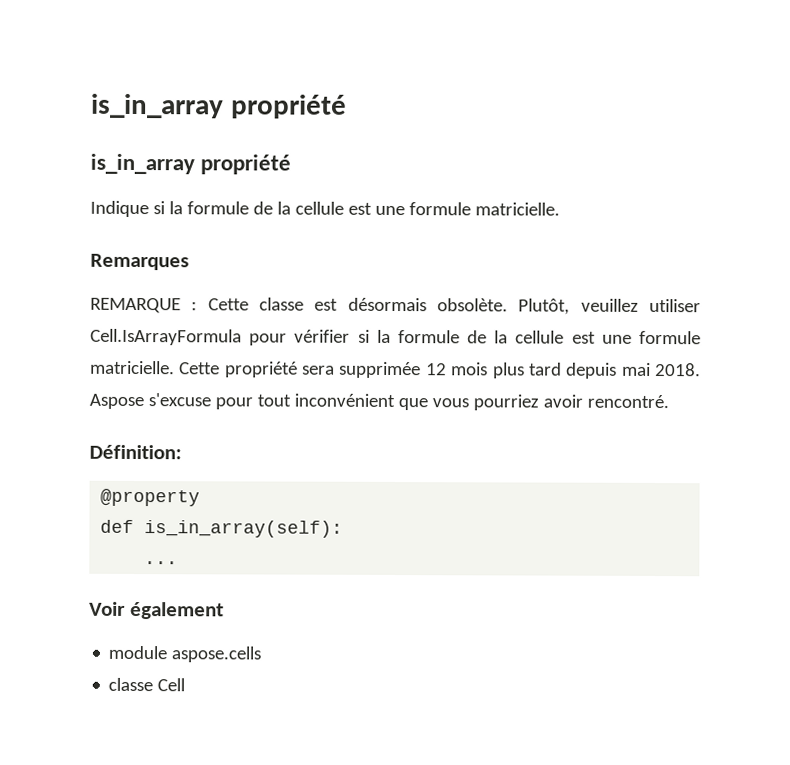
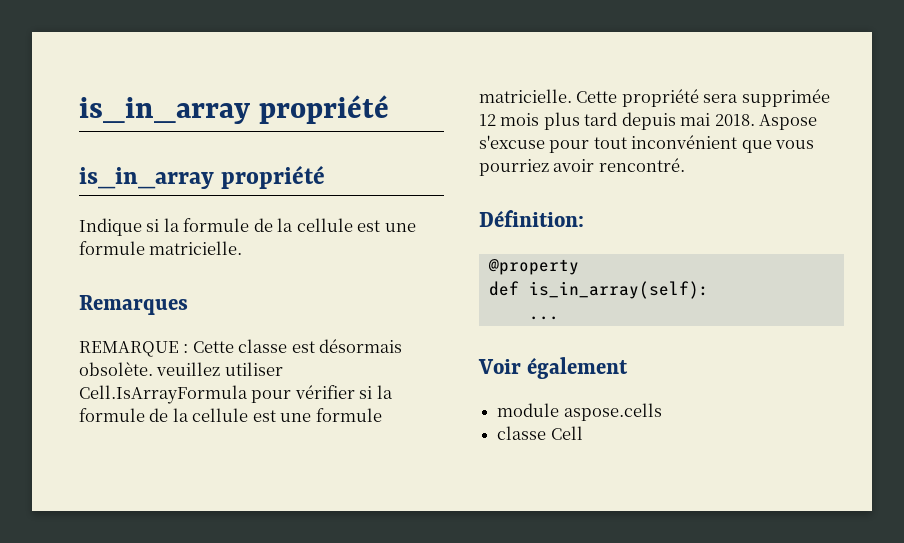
[518,298,571,315] Plutôt, -> (153, 369) none

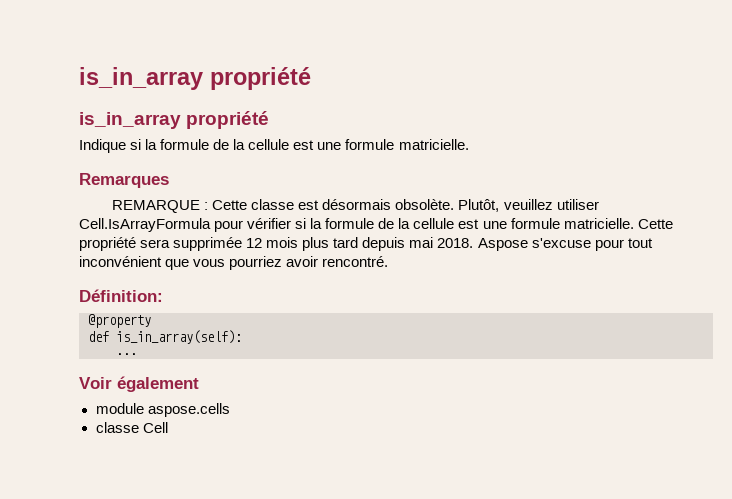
(153, 369) none -> [458,199,500,212] Plutôt,

